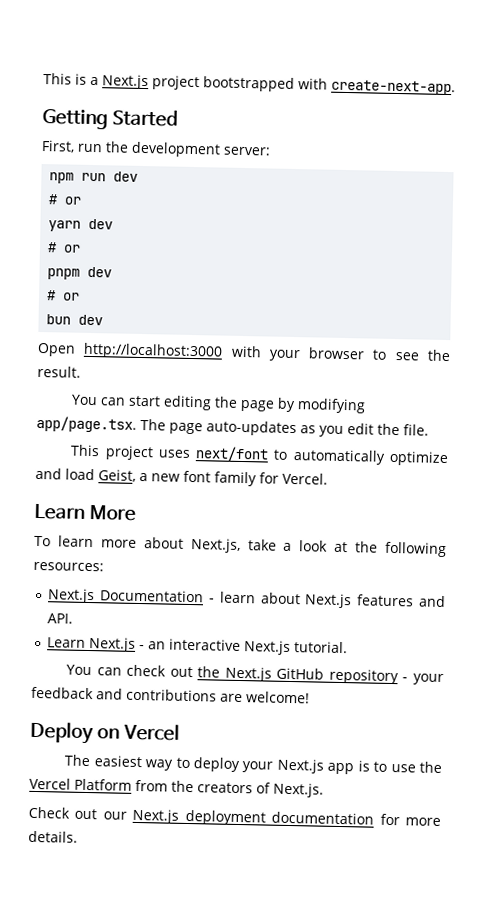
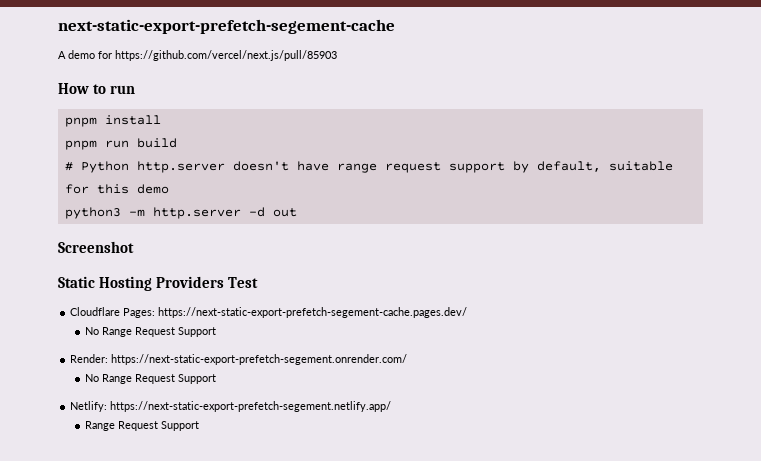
[43,73,456,96] [42,109,178,130] [41,139,271,158] [49,171,139,184] [48,194,83,205] [48,218,114,232] [47,242,82,253] [47,266,113,280] [46,290,81,301] [46,314,104,326] [37,342,451,362] [37,365,81,378] [71,394,367,414] [36,415,429,437] [70,444,449,467] [35,467,328,487] [34,503,136,521] [34,535,448,558] [33,561,104,572] [48,588,447,609] [47,613,74,624] [47,637,349,656] [66,664,444,686] [31,686,310,704] [30,721,180,745] [64,754,442,775] [29,777,324,798] [28,806,441,826] [28,830,78,843] This is a Next.js project bootstrapped with create-next-app. // Getting Started // First, run the development server: // npm run dev // # or // yarn dev // # or // pnpm dev // # or // bun dev // Open http://localhost:3000 with your browser to see the result. // You can start editing the page by modifying app/page.tsx. The page auto-updates as you edit the file. // This project uses next/font to automatically optimize and load Geist, a new font family for Vercel. // Learn More // To learn more about Next.js, take a look at the following resources: // Next.js Documentation - learn about Next.js features and API. // Learn Next.js - an interactive Next.js tutorial. // You can check out the Next.js GitHub repository - your feedback and contributions are welcome! // Deploy on Vercel // The easiest way to deploy your Next.js app is to use the Vercel Platform from the creators of Next.js. // Check out our Next.js deployment documentation for more details. -> [58,19,395,34] [58,50,337,61] [58,83,135,94] [64,115,161,127] [64,138,177,150] [64,161,673,173] [64,184,169,194] [64,207,297,219] [58,241,134,253] [58,276,258,291] [70,307,468,318] [84,327,216,337] [70,354,408,365] [84,374,216,384] [70,401,392,412] [84,421,199,431] next-static-export-prefetch-segement-cache // A demo for https://github.com/vercel/next.js/pull/85903 // How to run // pnpm install // pnpm run build // # Python http.server doesn't have range request support by default, suitable for this demo // python3 -m http.server -d out // Screenshot // Static Hosting Providers Test // Cloudflare Pages: https://next-static-export-prefetch-segement-cache.pages.dev/ // No Range Request Support // Render: https://next-static-export-prefetch-segement.onrender.com/ // No Range Request Support // Netlify: https://next-static-export-prefetch-segement.netlify.app/ // Range Request Support

